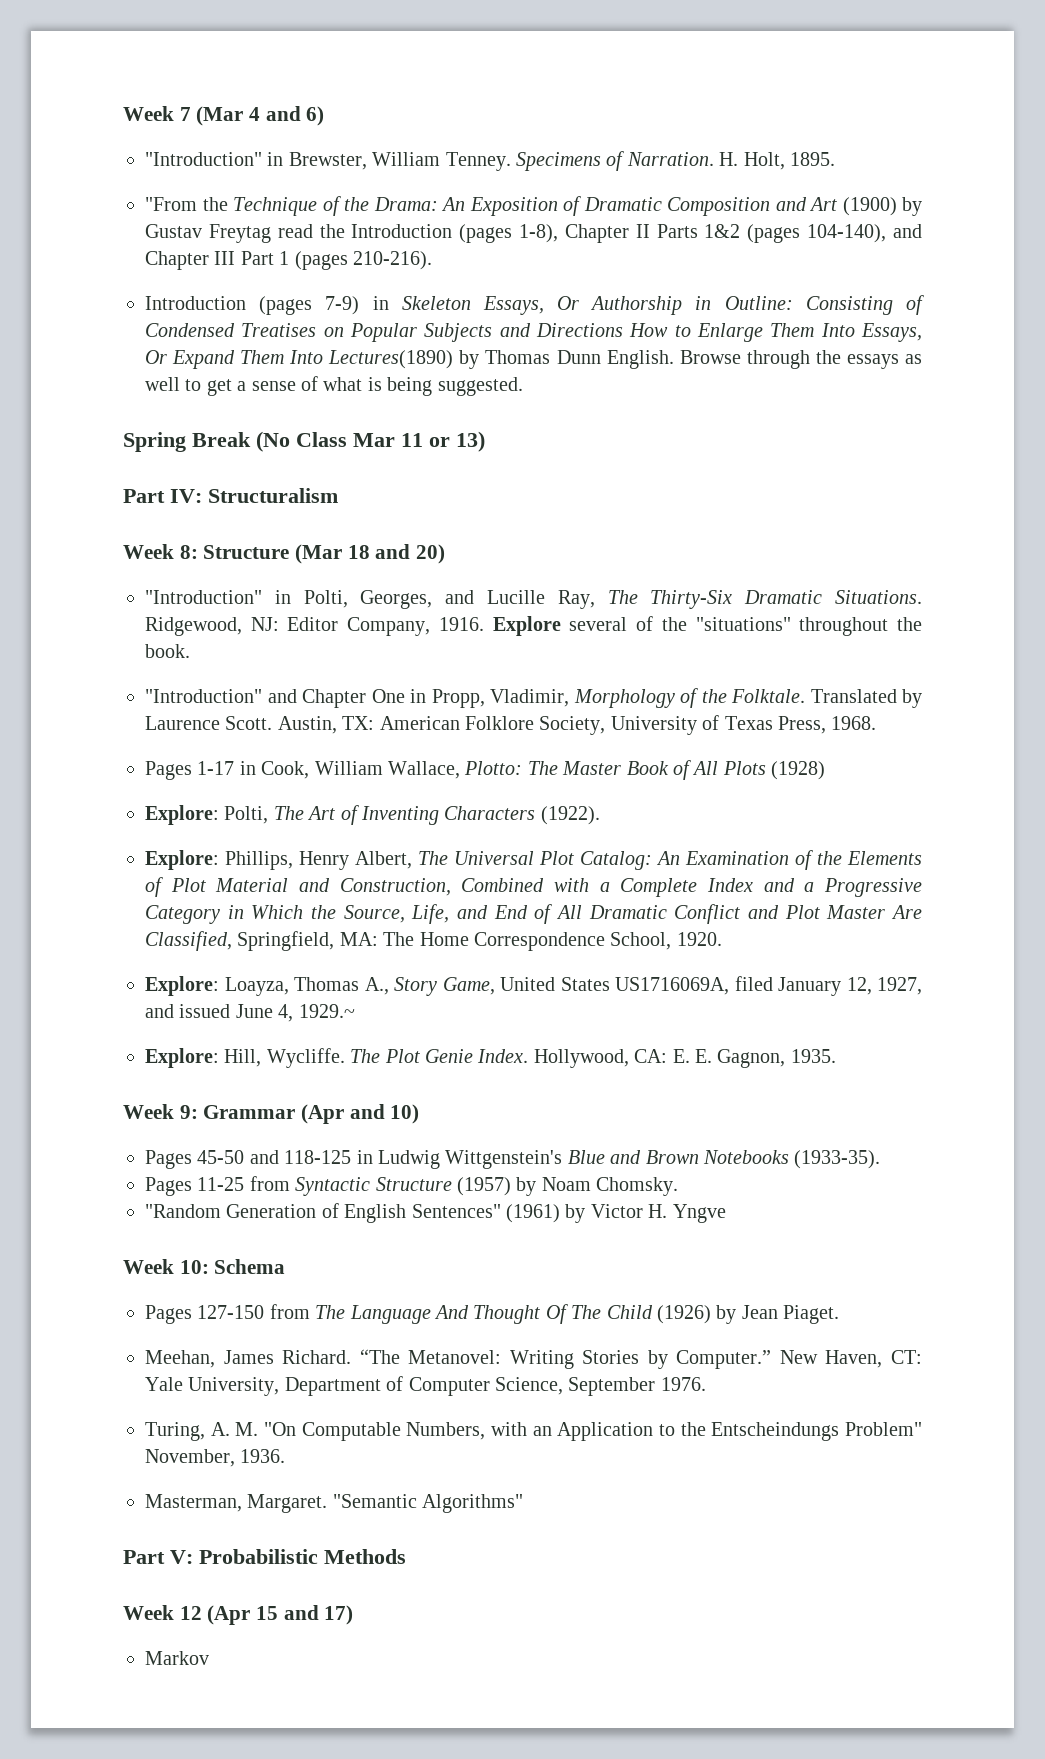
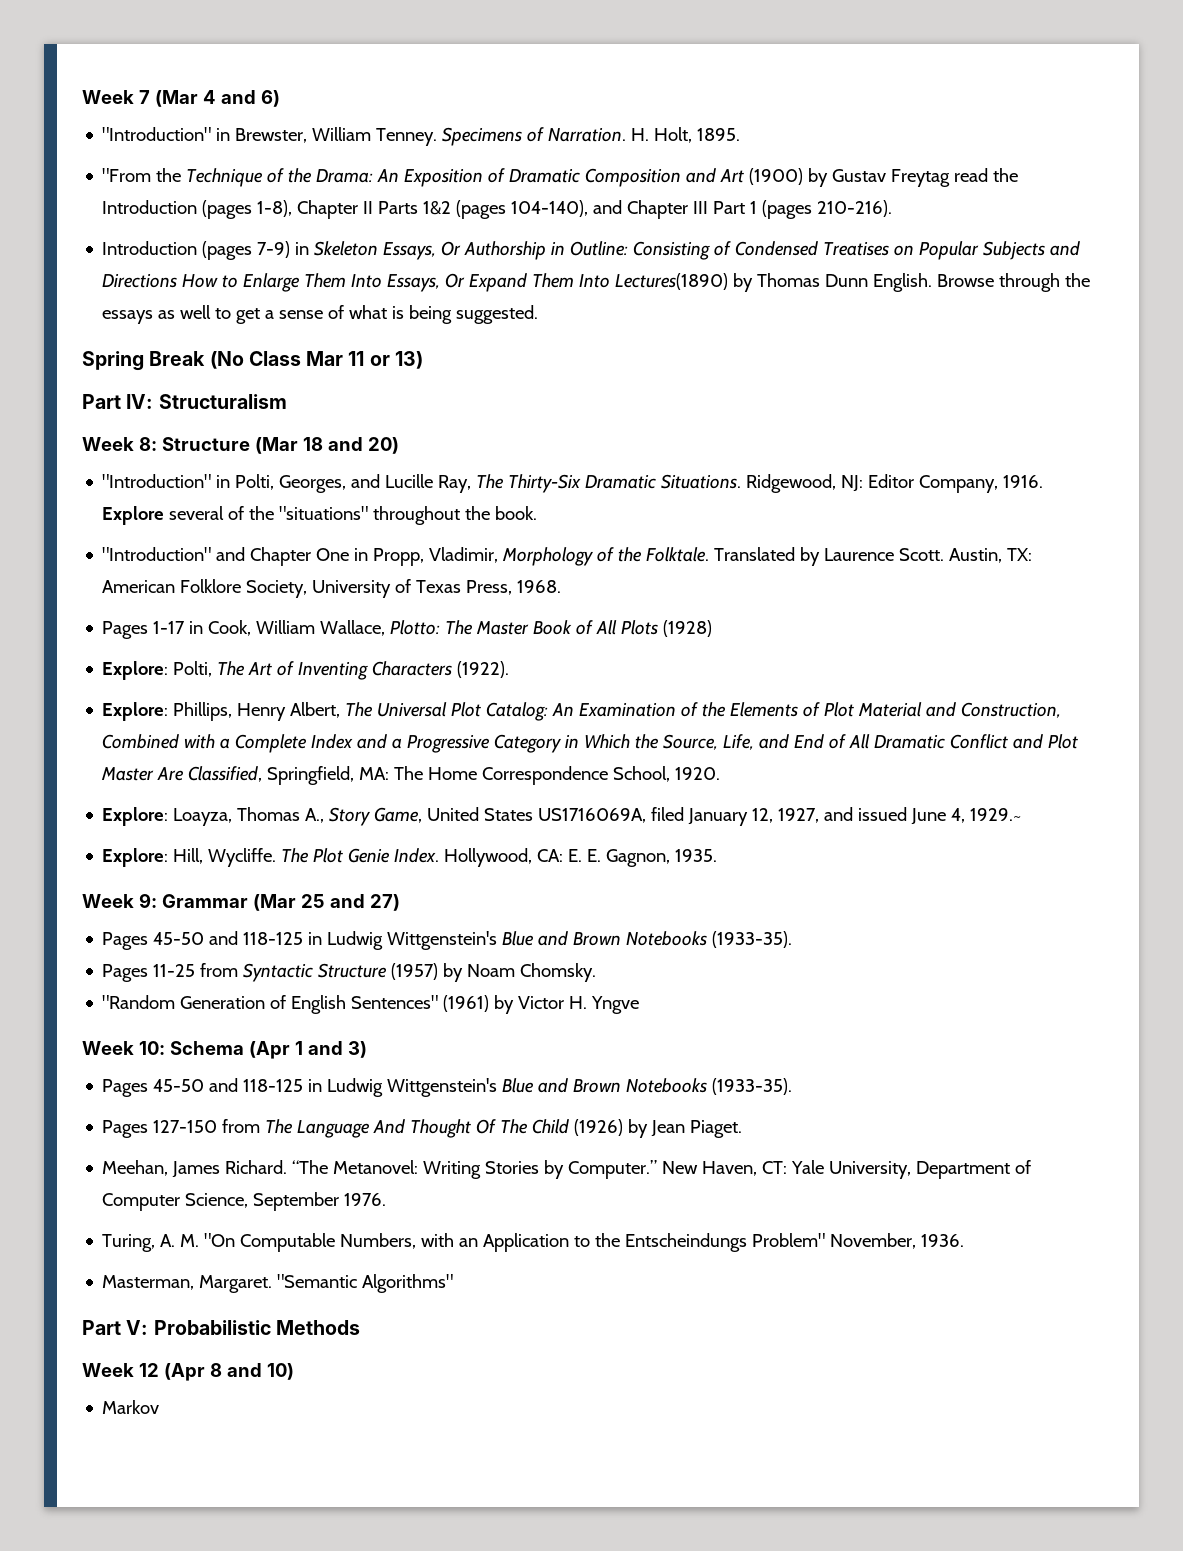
[301,1104,420,1124] (Apr and 10) -> [252,894,400,911] (Mar 25 and 27)
(286, 1266) none -> [248,1041,367,1059] [102,1078,793,1097] (Apr 1 and 3) // Pages 45-50 and 118-125 in Ludwig Wittgenstein's Blue and Brown Notebooks (1933-35).
[256,1605,354,1625] 15 and 17) -> [209,1363,294,1380] 8 and 10)

